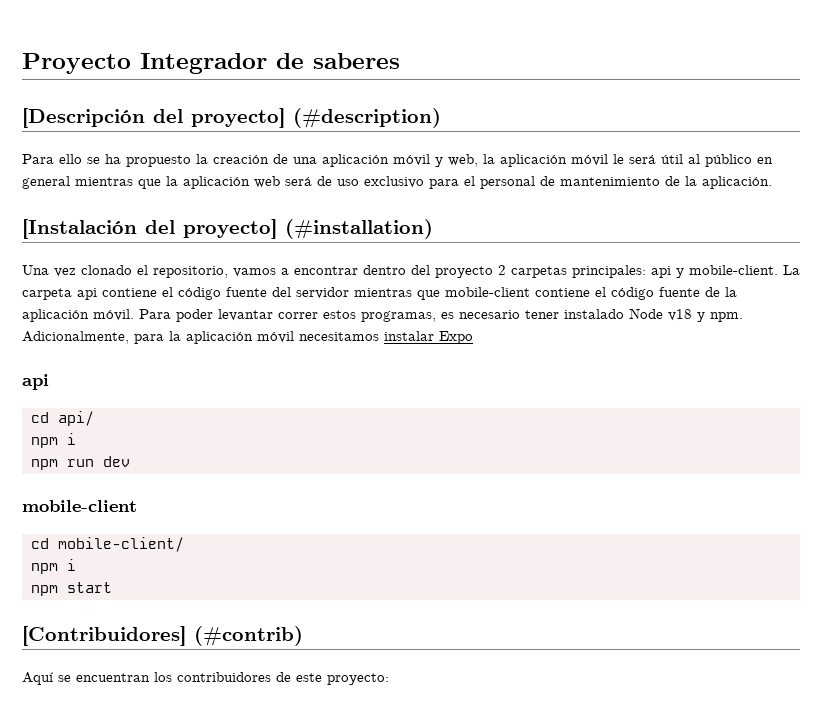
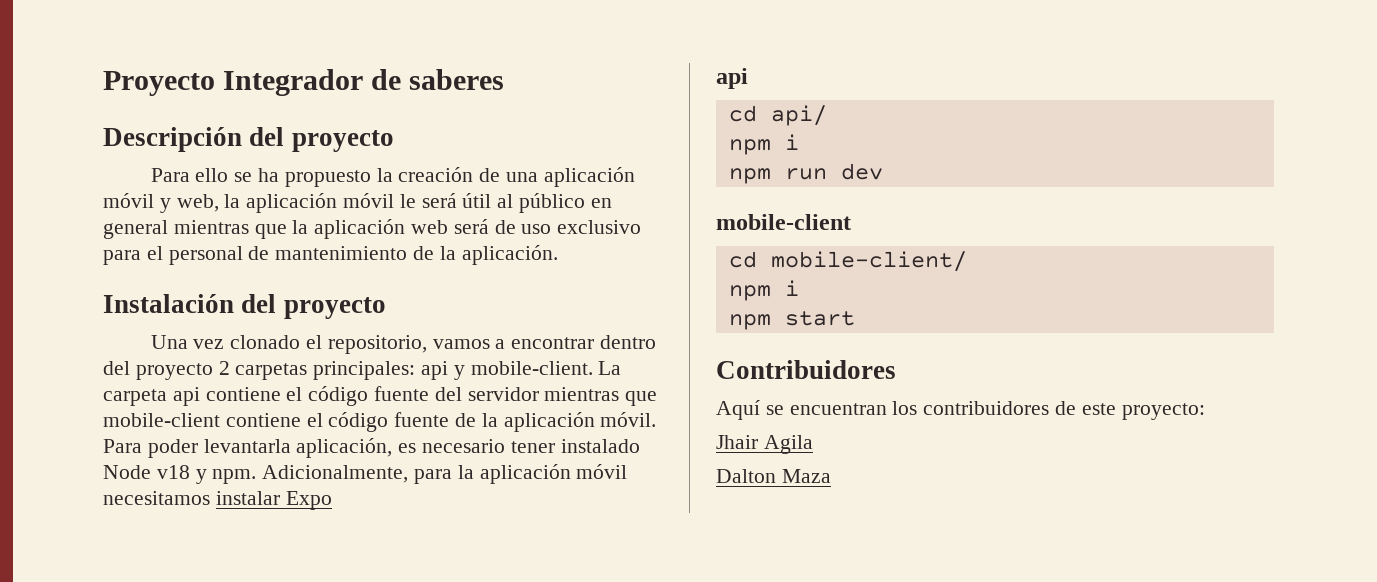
[22,108,441,128] [Descripción del proyecto] (#description) -> [103,127,394,152] Descripción del proyecto
[22,219,433,239] [Instalación del proyecto] (#installation) -> [103,294,386,319] Instalación del proyecto
[218,309,436,322] levantar correr estos programas, -> [203,438,393,458] levantarla aplicación,
[22,626,303,646] [Contribuidores] (#contrib) -> [716,360,896,379] Contribuidores
(389, 679) none -> [716,435,813,454] [716,469,831,483] // Jhair Agila // Dalton Maza

